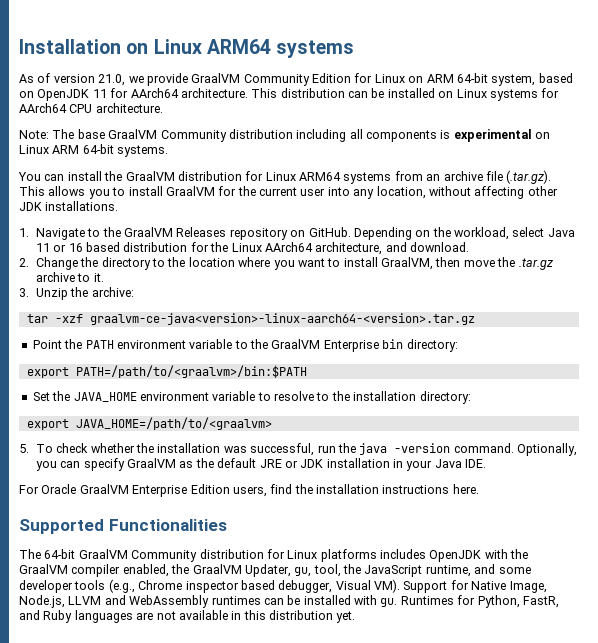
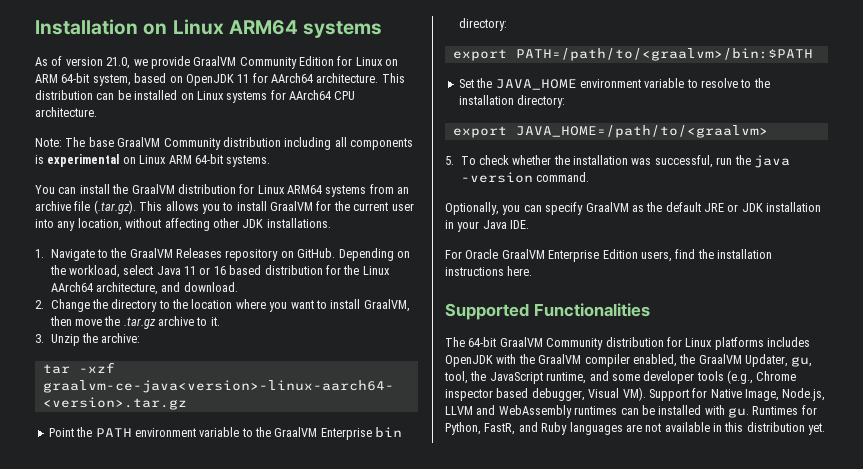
(514, 448) none -> (589, 177) //

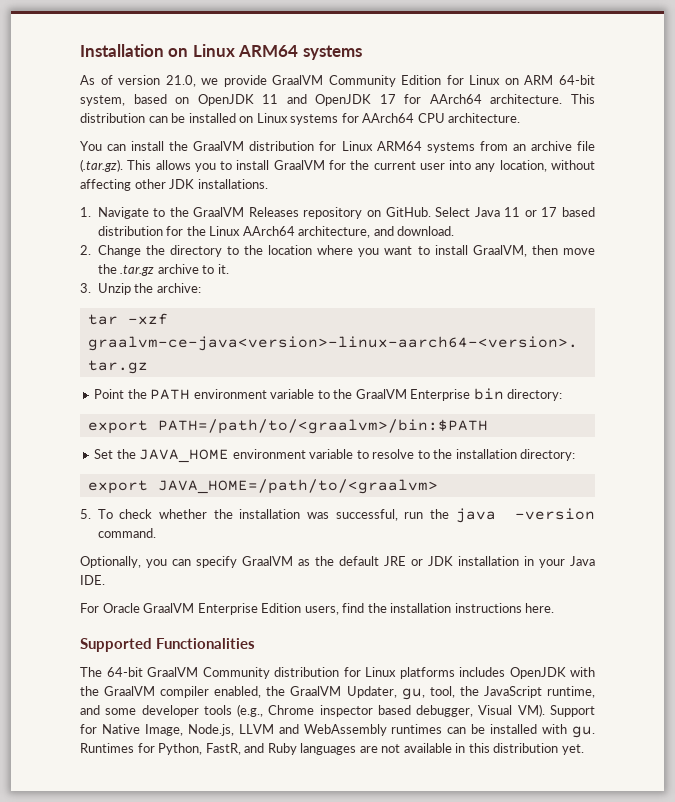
(250, 78) none -> [286,94,396,106] and OpenJDK 17
[35,137,413,150] [35,154,271,167] // Note: The base GraalVM Community distribution including all components is experimental on Linux ARM 64-bit systems. -> (521, 118) none
[338,248,410,261] [49,265,154,278] Depending on the workload, select -> [435,207,471,217] Select
[213,266,226,275] 16 -> [541,207,558,217] 17

